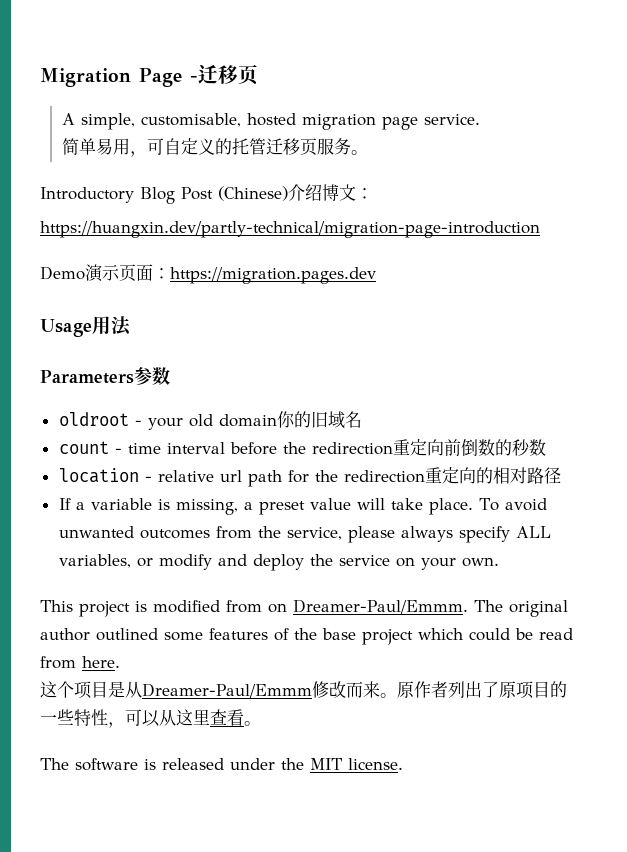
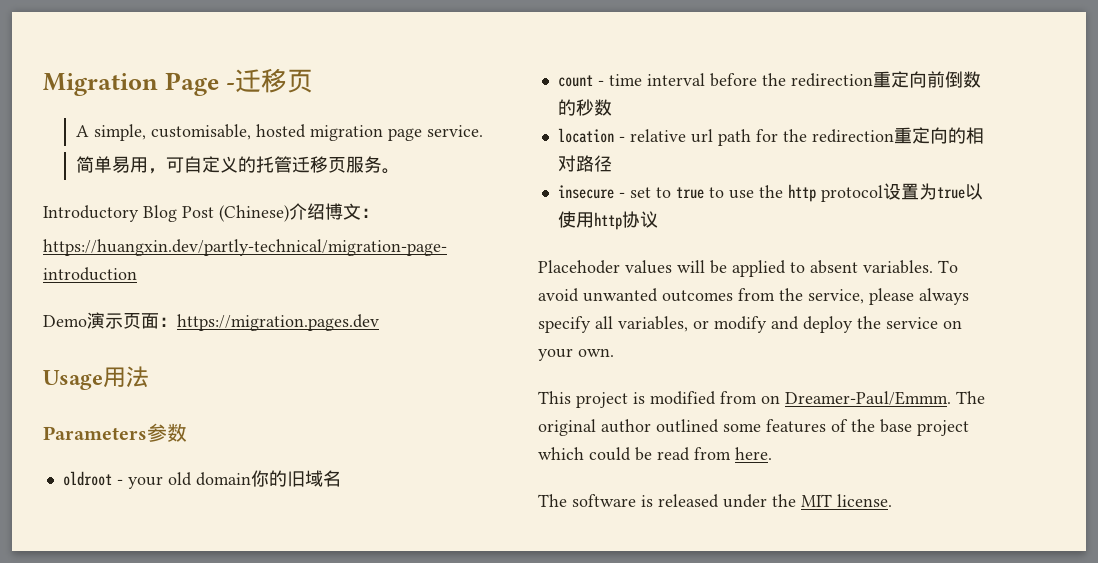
[58,498,473,515] If a variable is missing, a preset value will take place. -> [557,183,983,202] [557,211,658,230] [538,260,933,277] insecure - set to true to use the http protocol设置为true以使用http协议 // Placehoder values will be applied to absent variables.
[515,526,551,538] ALL -> [595,316,613,329] all
[40,681,567,699] [40,709,261,728] // 这个项目是从Dreamer-Paul/Emmm修改而来。原作者列出了原项目的一些特性，可以从这里查看。 -> (772, 453) none

